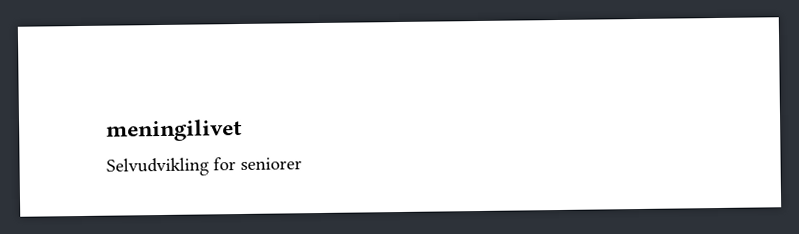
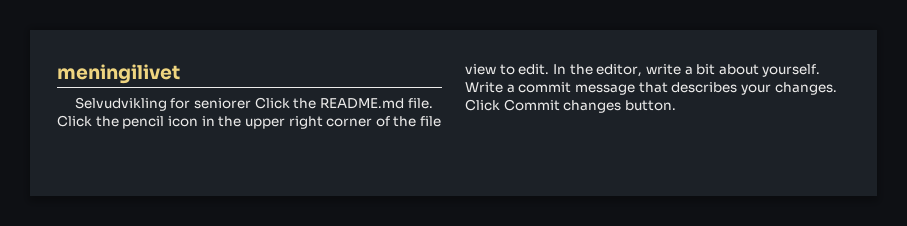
(302, 164) none -> [254,97,433,109] [57,115,442,129] [465,64,821,77] [465,82,837,95] [465,99,676,113] Click the README.md file. Click the pencil icon in the upper right corner of the file view to edit. In the editor, write a bit about yourself. Write a commit message that describes your changes. Click Commit changes button.

